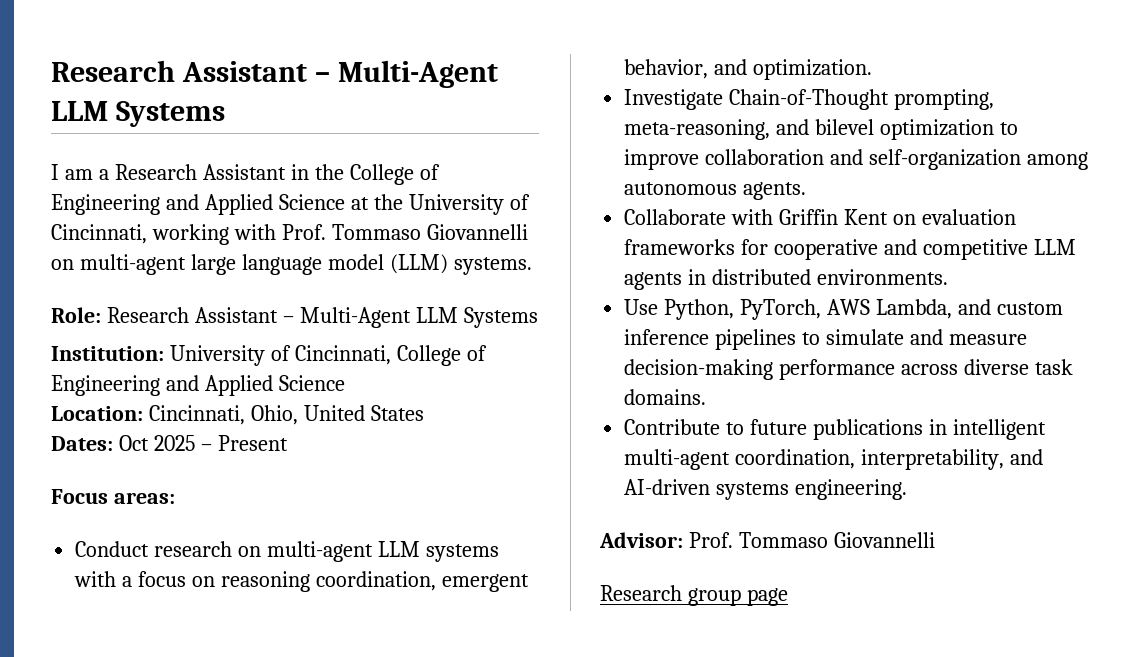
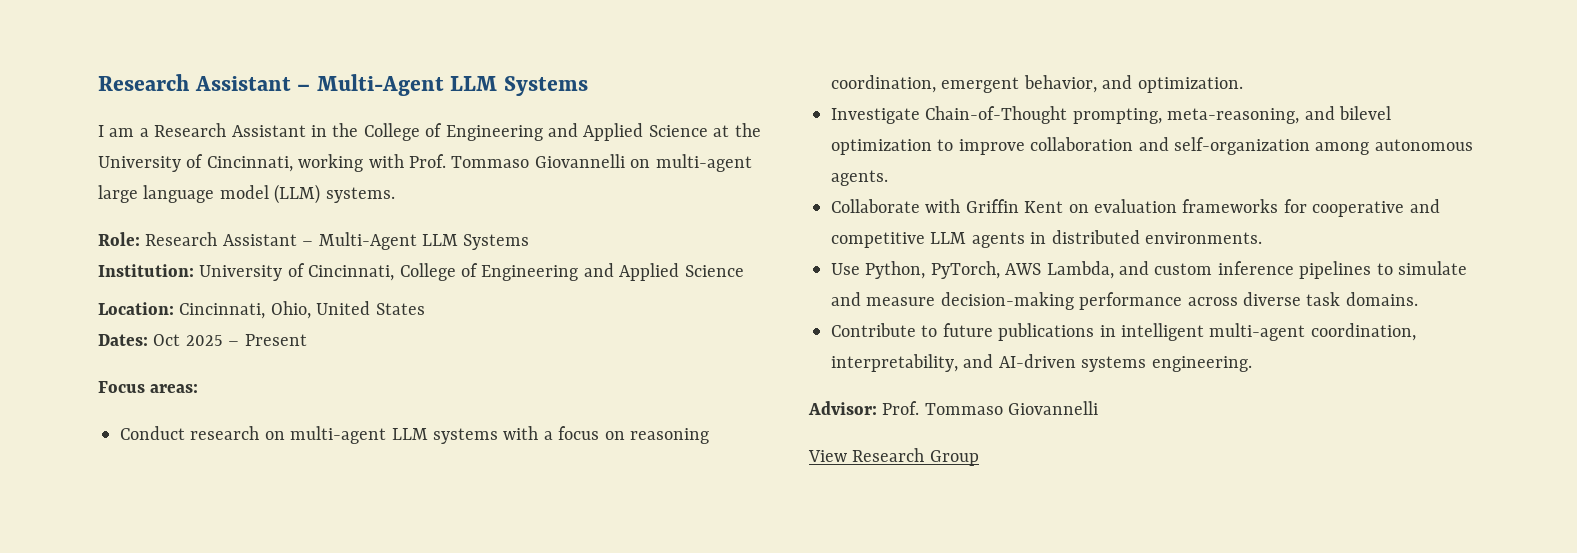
[600,585,788,606] Research group page -> [808,448,979,466] View Research Group

